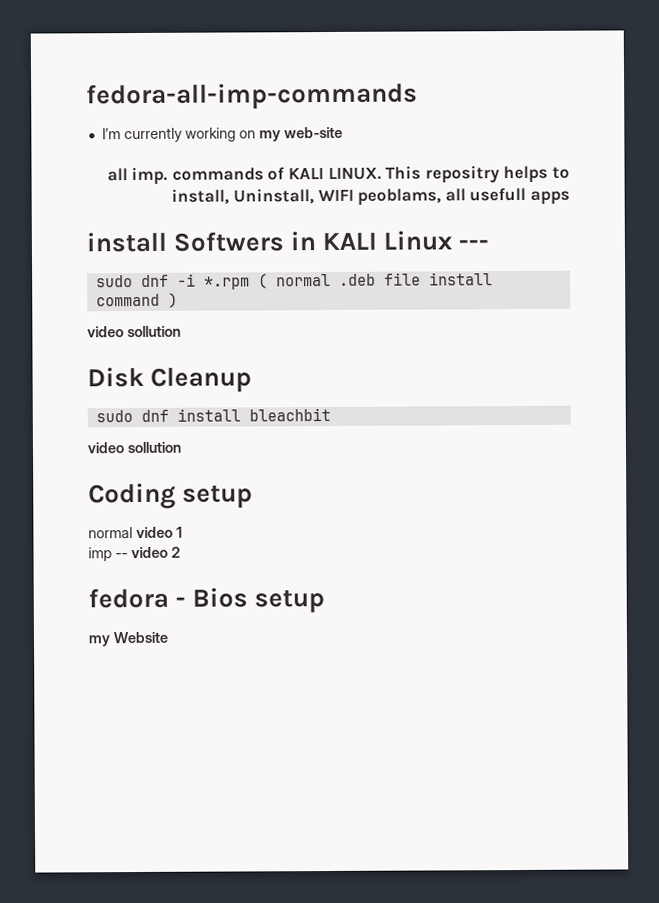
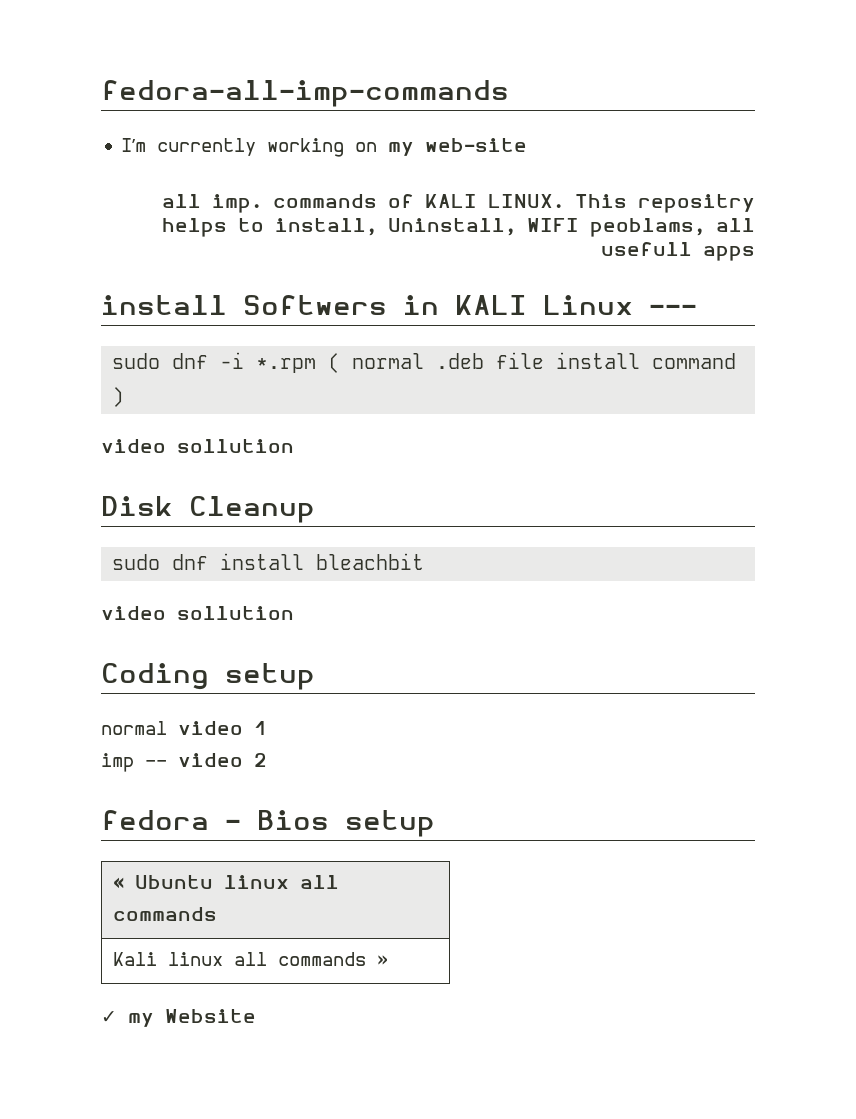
(326, 602) // -> [113,875,340,889] [113,907,218,921] [113,952,389,966] [101,1011,117,1023] // « Ubuntu linux all commands // Kali linux all commands » // ✓

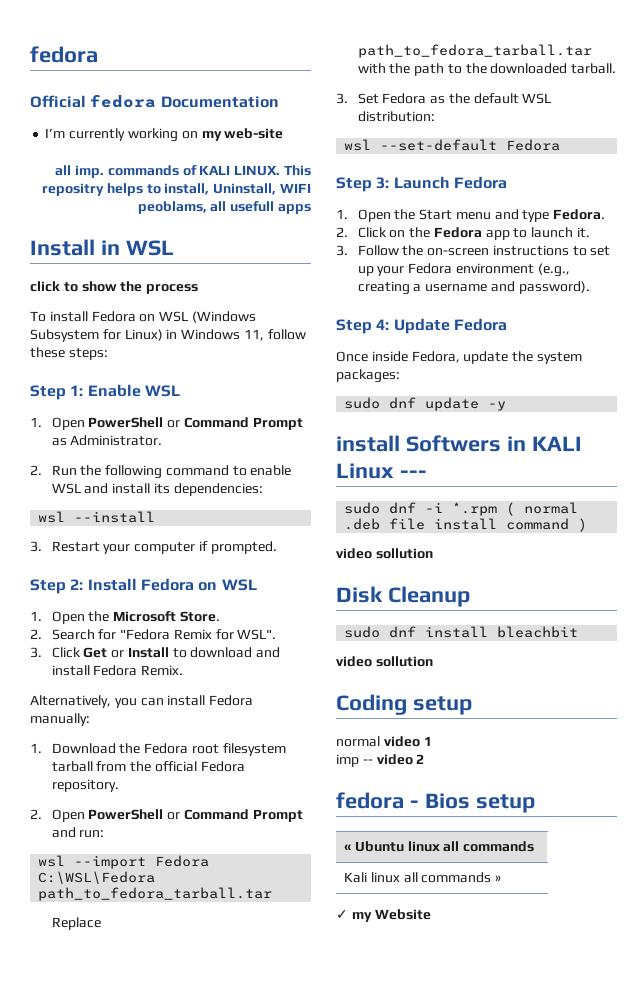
[101,80,509,107] fedora-all-imp-commands -> [30,46,98,63] [30,94,279,108] fedora // Official fedora Documentation
(755, 253) none -> [30,239,174,256] [30,281,199,294] [30,311,256,323] [30,329,306,342] [30,347,108,360] [30,384,180,400] [30,417,303,430] [51,435,163,446] [30,465,292,479] [51,483,263,496] [38,511,156,523] [30,541,277,554] [30,578,257,594] [30,611,220,624] [30,629,277,640] [30,647,281,658] [51,665,184,676] [30,695,254,708] [30,713,90,726] [30,743,286,756] [51,761,245,772] [51,779,119,792] [30,809,303,822] [51,827,105,838] [38,855,210,869] [38,871,156,884] [38,887,273,901] [51,917,101,930] [357,44,592,58] [357,63,617,76] [336,93,552,104] [357,111,435,122] [344,139,561,151] [336,176,507,192] [336,209,606,222] [336,227,591,240] [336,245,611,256] [357,263,570,277] [357,281,590,295] [336,318,507,334] [336,351,582,364] [336,369,400,383] [344,397,507,411] // Install in WSL // click to show the process // To install Fedora on WSL (Windows Subsystem for Linux) in Windows 11, follow these steps: // Step 1: Enable WSL // 1. Open PowerShell or Command Prompt as Administrator. // 2. Run the following command to enable WSL and install its dependencies: // wsl --install // 3. Restart your computer if prompted. // Step 2: Install Fedora on WSL // 1. Open the Microsoft Store. // 2. Search for "Fedora Remix for WSL". // 3. Click Get or Install to download and install Fedora Remix. // Alternatively, you can install Fedora manually: // 1. Download the Fedora root filesystem tarball from the official Fedora repository. // 2. Open PowerShell or Command Prompt and run: // wsl --import Fedora C:\WSL\Fedora path_to_fedora_tarball.tar // Replace path_to_fedora_tarball.tar with the path to the downloaded tarball. // 3. Set Fedora as the default WSL distribution: // wsl --set-default Fedora // Step 3: Launch Fedora // 1. Open the Start menu and type Fedora. // 2. Click on the Fedora app to launch it. // 3. Follow the on-screen instructions to set up your Fedora environment (e.g., creating a username and password). // Step 4: Update Fedora // Once inside Fedora, update the system packages: // sudo dnf update -y

